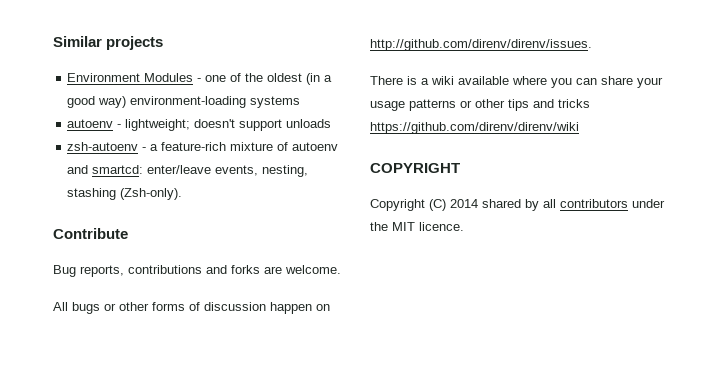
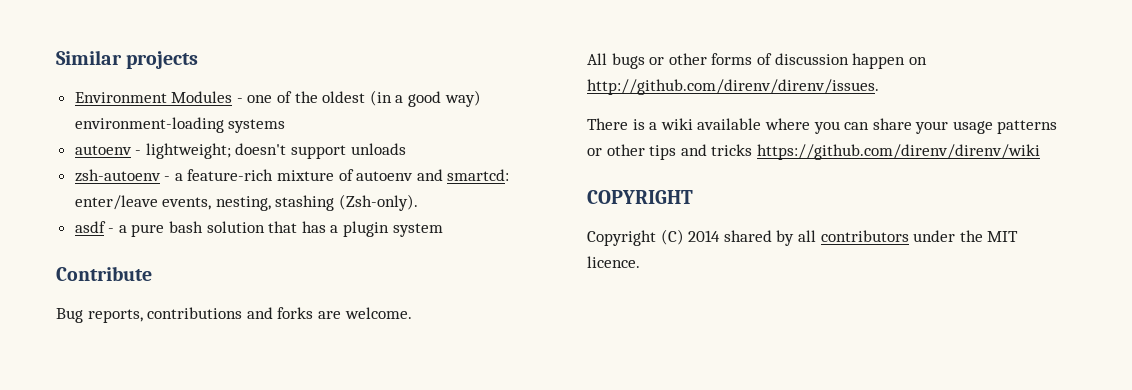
(183, 194) none -> [74,221,443,237] // asdf - a pure bash solution that has a plugin system

